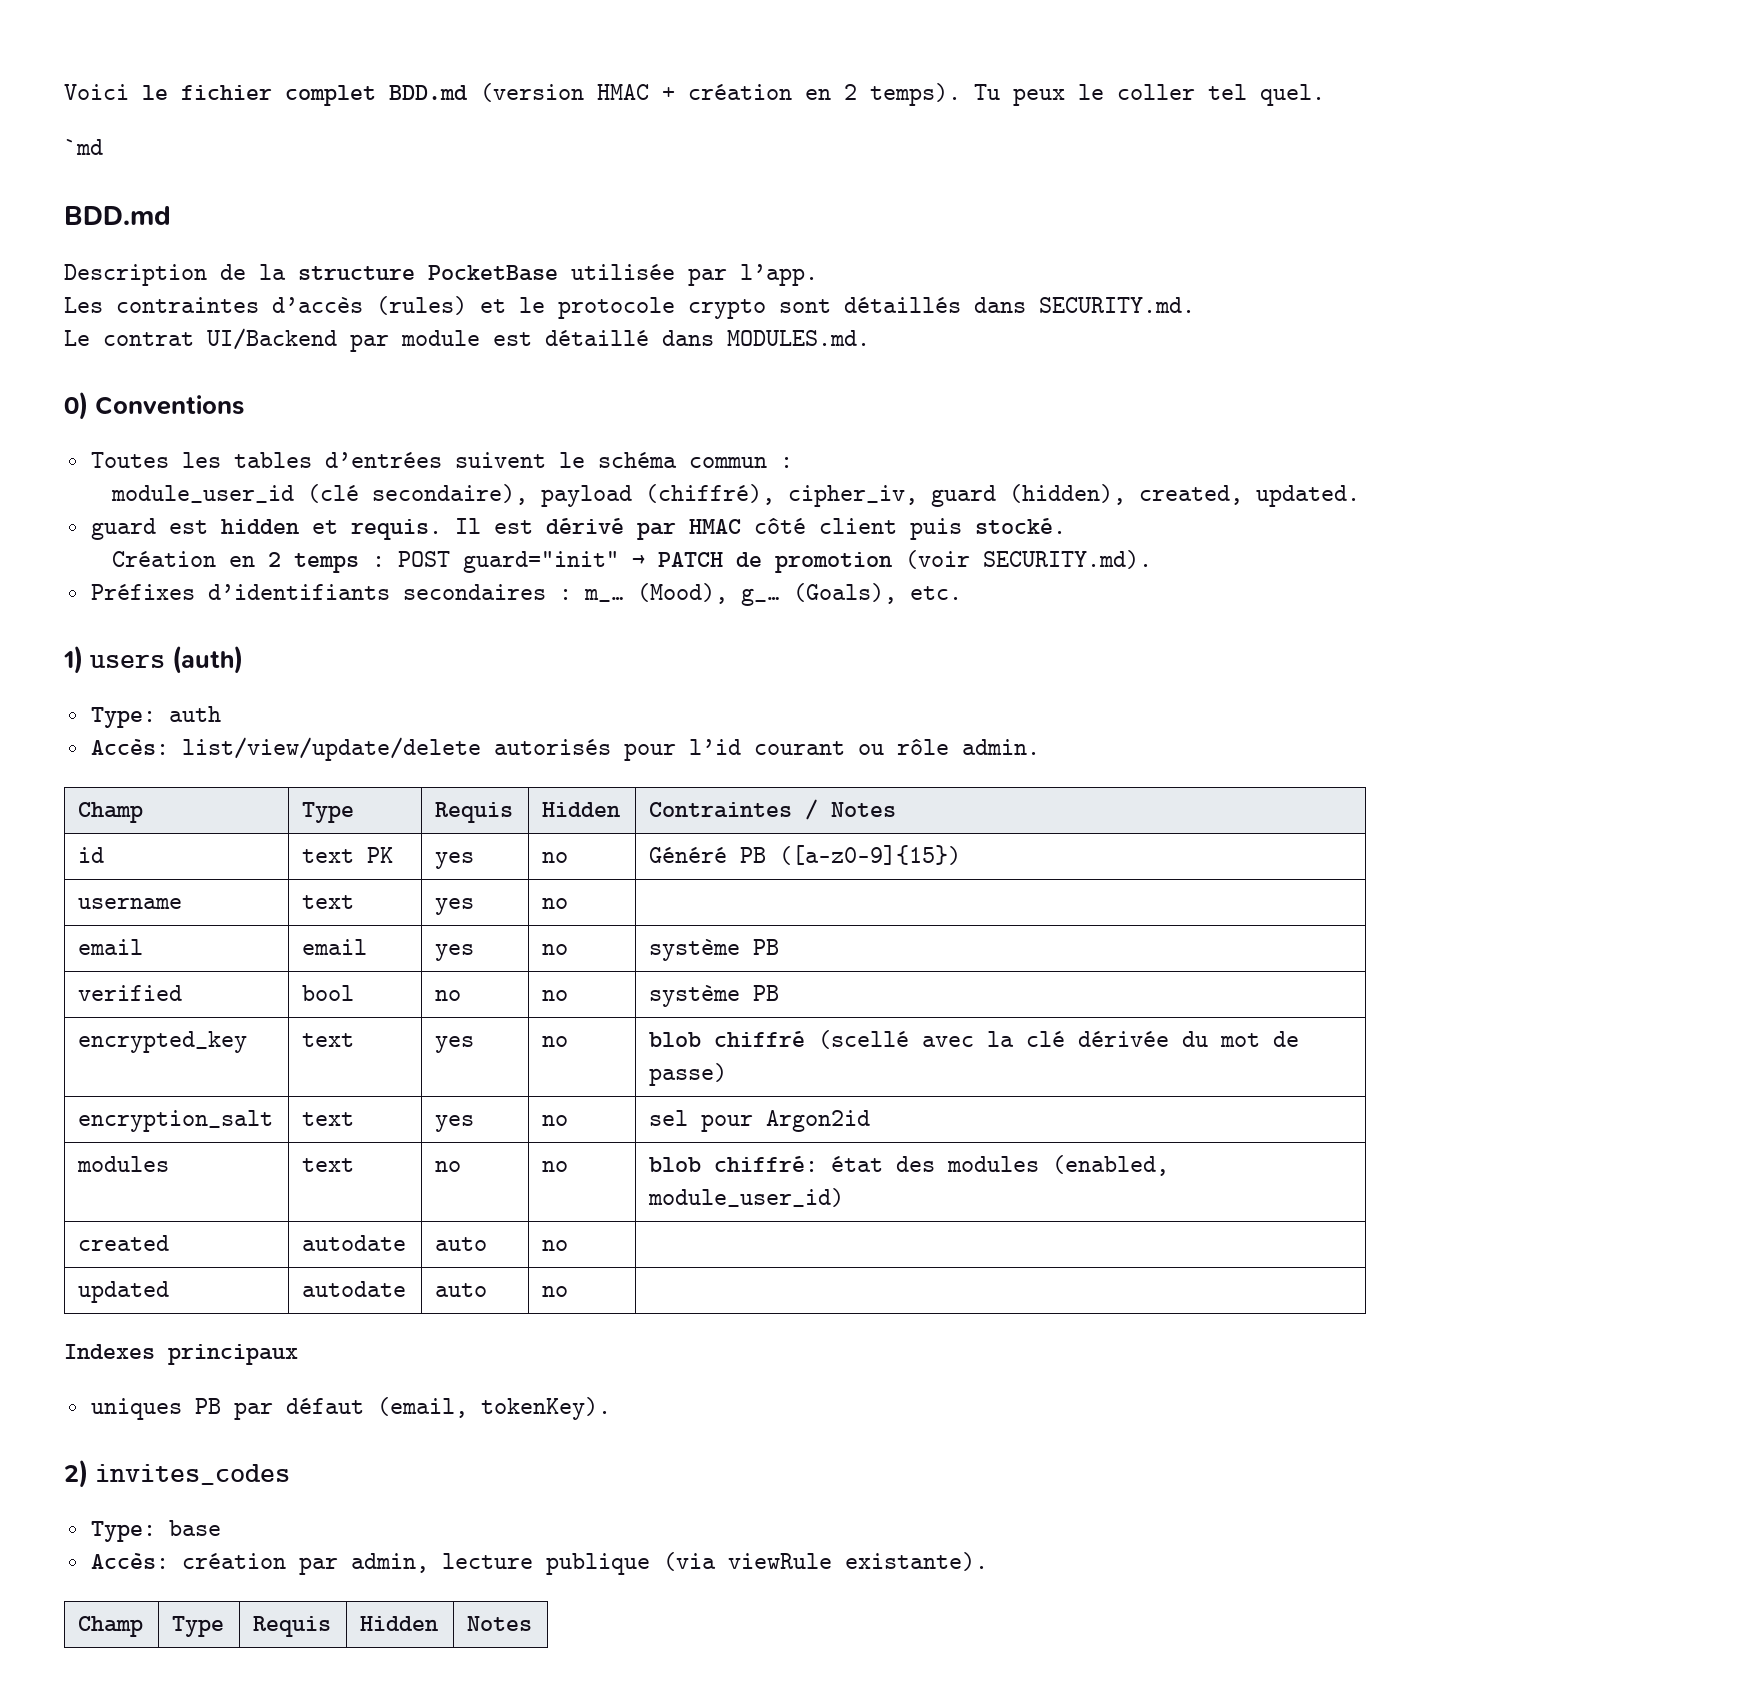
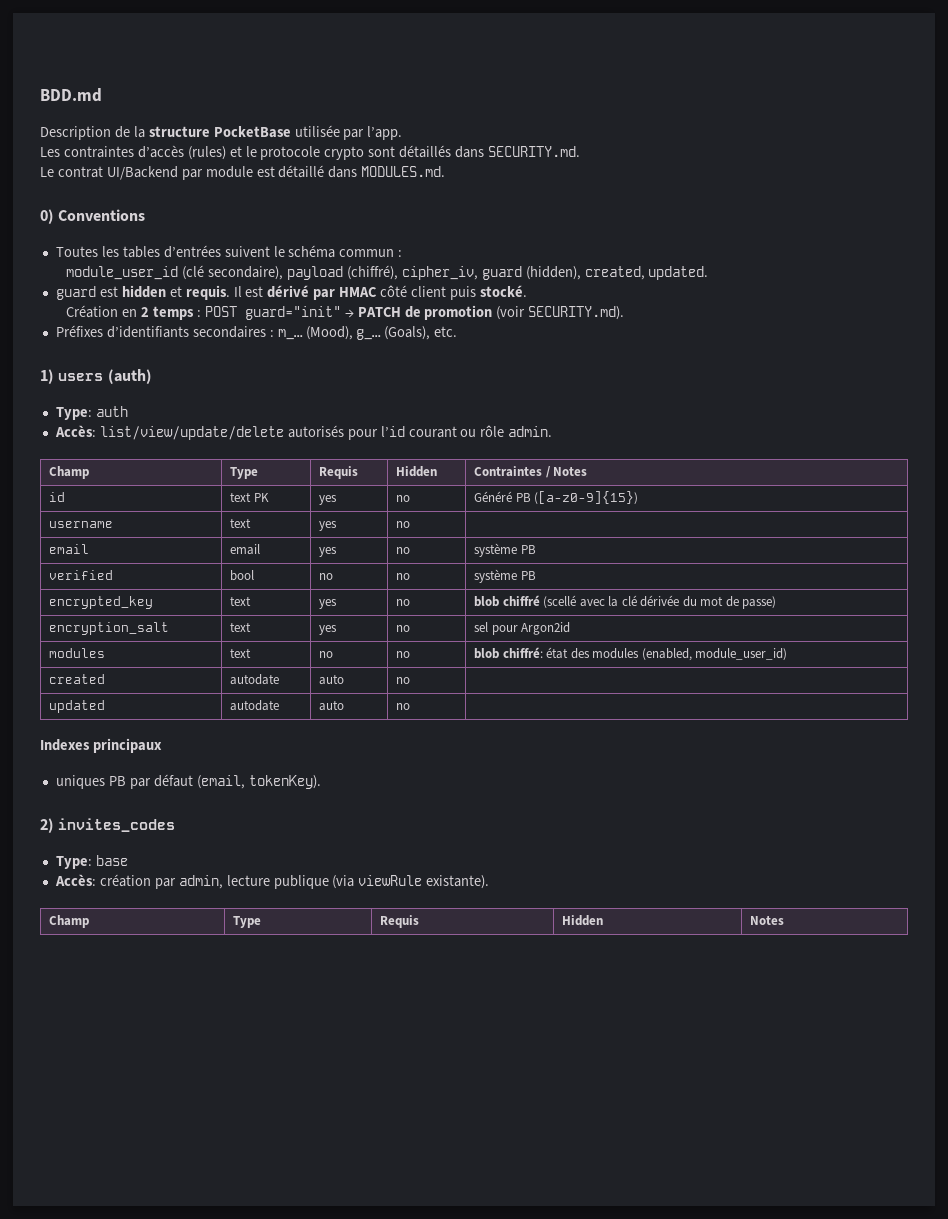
[64,83,1325,106] [64,139,103,155] Voici le fichier complet BDD.md (version HMAC + création en 2 temps). Tu peux le coller tel quel. // `md // -> (40, 95) none

